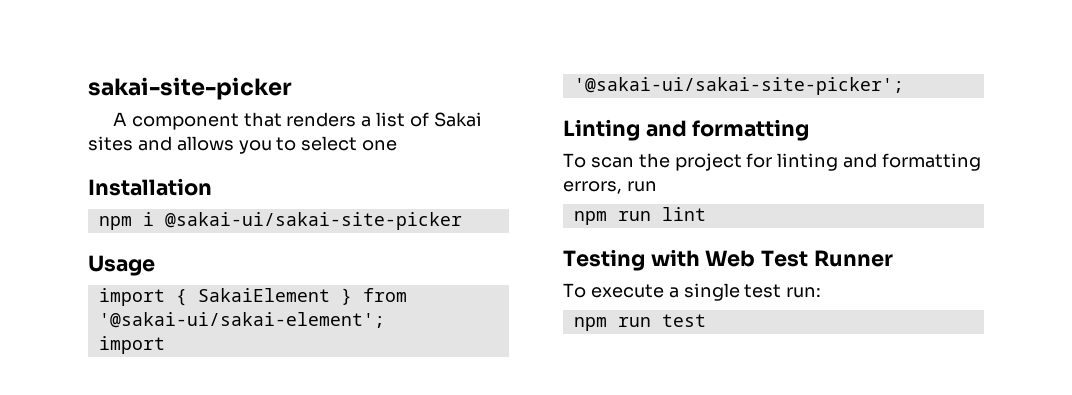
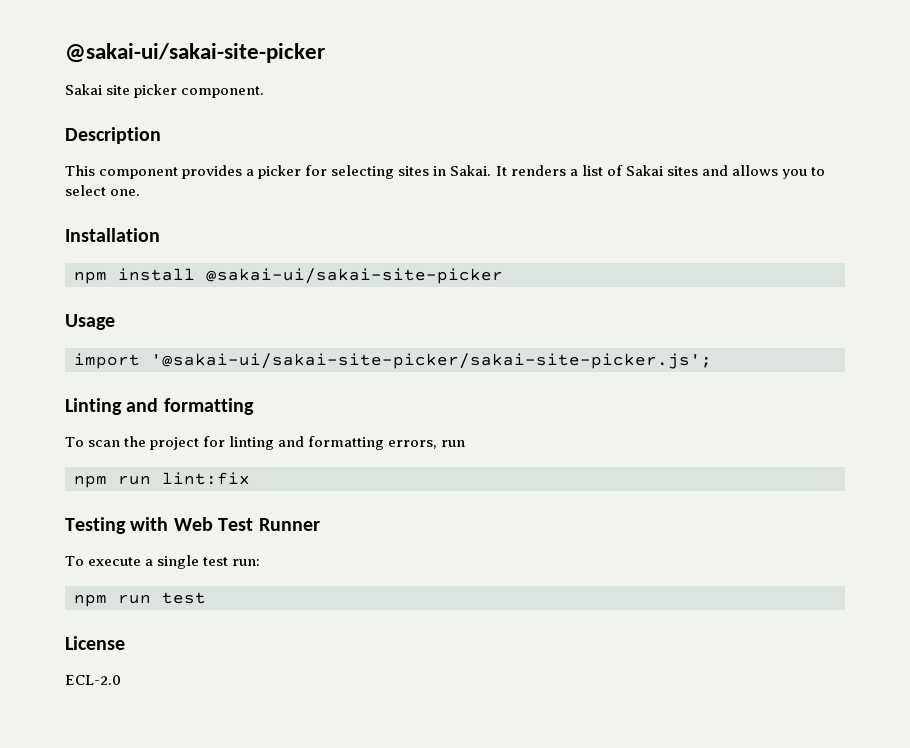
[88,77,292,100] [112,112,282,130] sakai-site-picker // A component that -> [65,43,325,63] [65,84,265,98] [65,127,161,144] [65,165,507,179] @sakai-ui/sakai-site-picker // Sakai site picker component. // Description // This component provides a picker for selecting sites in Sakai. It
[362,140,398,151] one -> [110,189,141,196] one.
[142,212,154,226] i -> [118,268,195,281] install
[175,288,407,306] [98,312,385,328] [98,336,165,354] [573,77,904,95] { SakaiElement } from '@sakai-ui/sakai-element'; // import '@sakai-ui/sakai-site-picker'; -> [151,353,712,369] '@sakai-ui/sakai-site-picker/sakai-site-picker.js';
[661,207,706,221] lint -> [162,472,250,485] lint:fix
(706, 320) none -> [65,636,125,650] [65,675,121,685] // License // ECL-2.0

